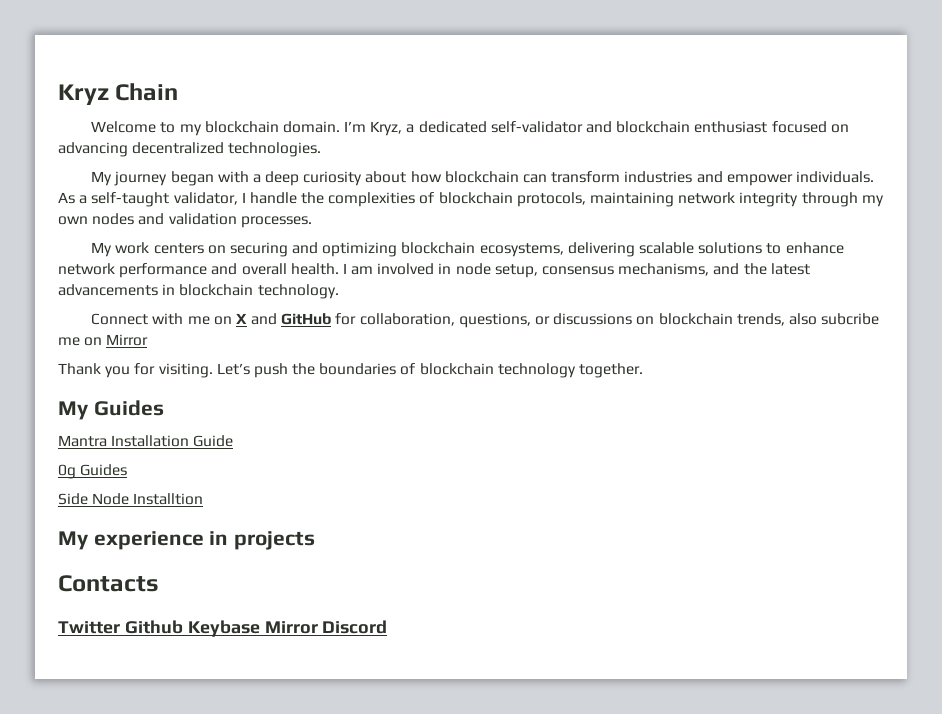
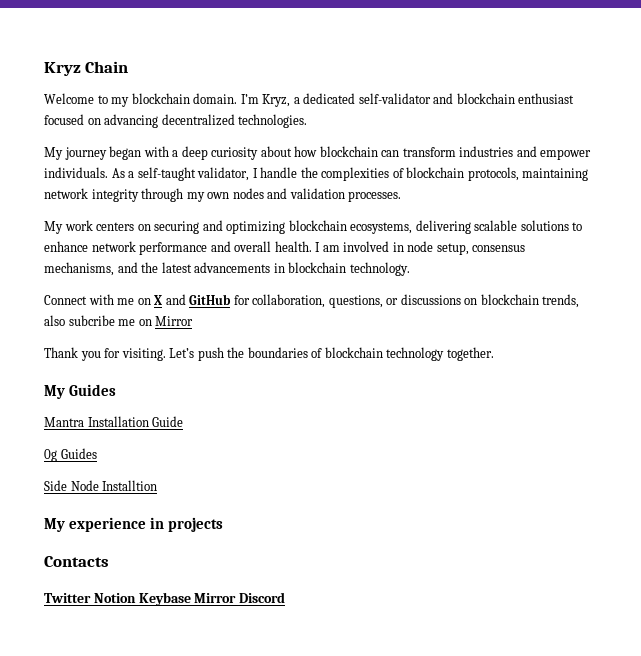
[124,620,183,634] Github -> [93,593,136,603] Notion

